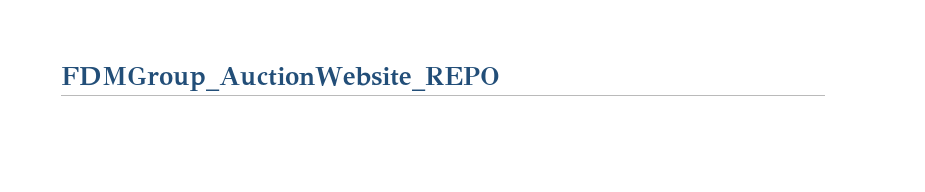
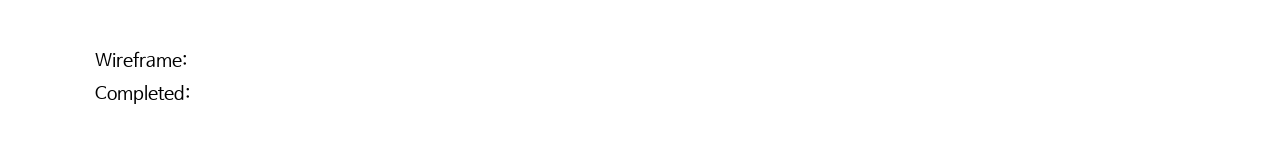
[61,66,500,91] FDMGroup_AuctionWebsite_REPO -> [95,51,187,68] [95,85,190,104] Wireframe: // Completed:

